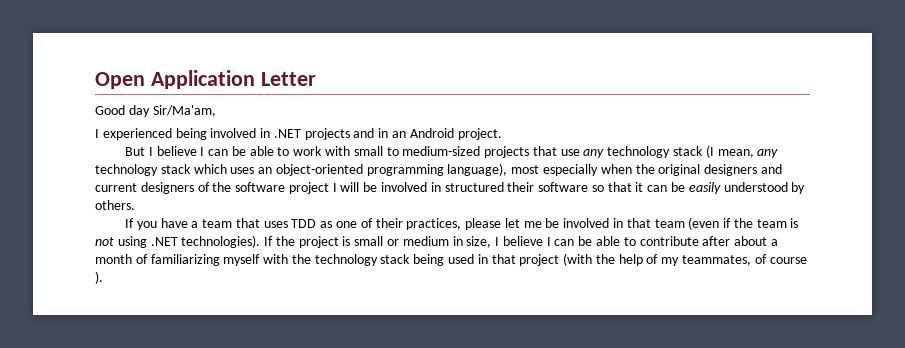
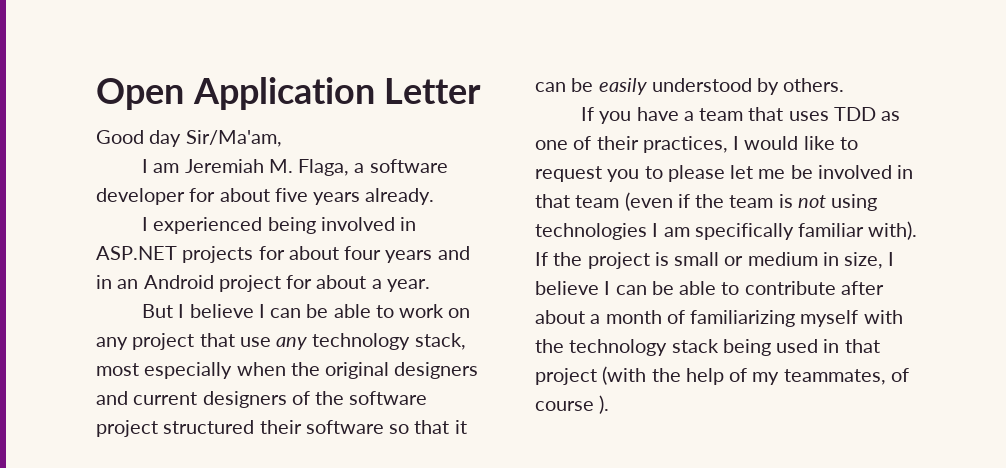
(216, 111) none -> [142,159,448,176] [96,188,435,205] // I am Jeremiah M. Flaga, a software developer for about five years already.
[273,128,502,140] .NET projects and in an Android project. -> [96,246,470,263] [96,275,430,292] ASP.NET projects for about four years and in an Android project for about a year.
[324,145,779,158] [95,163,508,176] with small to medium-sized projects that use any technology stack (I mean, any technology stack which uses an object-oriented programming language), -> [448,308,471,318] [96,333,466,350] on any project that use any technology stack,
[332,182,441,192] I will be involved in -> (158, 428) none
(462, 224) none -> [733,136,858,150] [535,166,663,182] I would like to request you to
[150,235,261,248] .NET technologies). -> [535,221,918,240] technologies I am specifically familiar with).

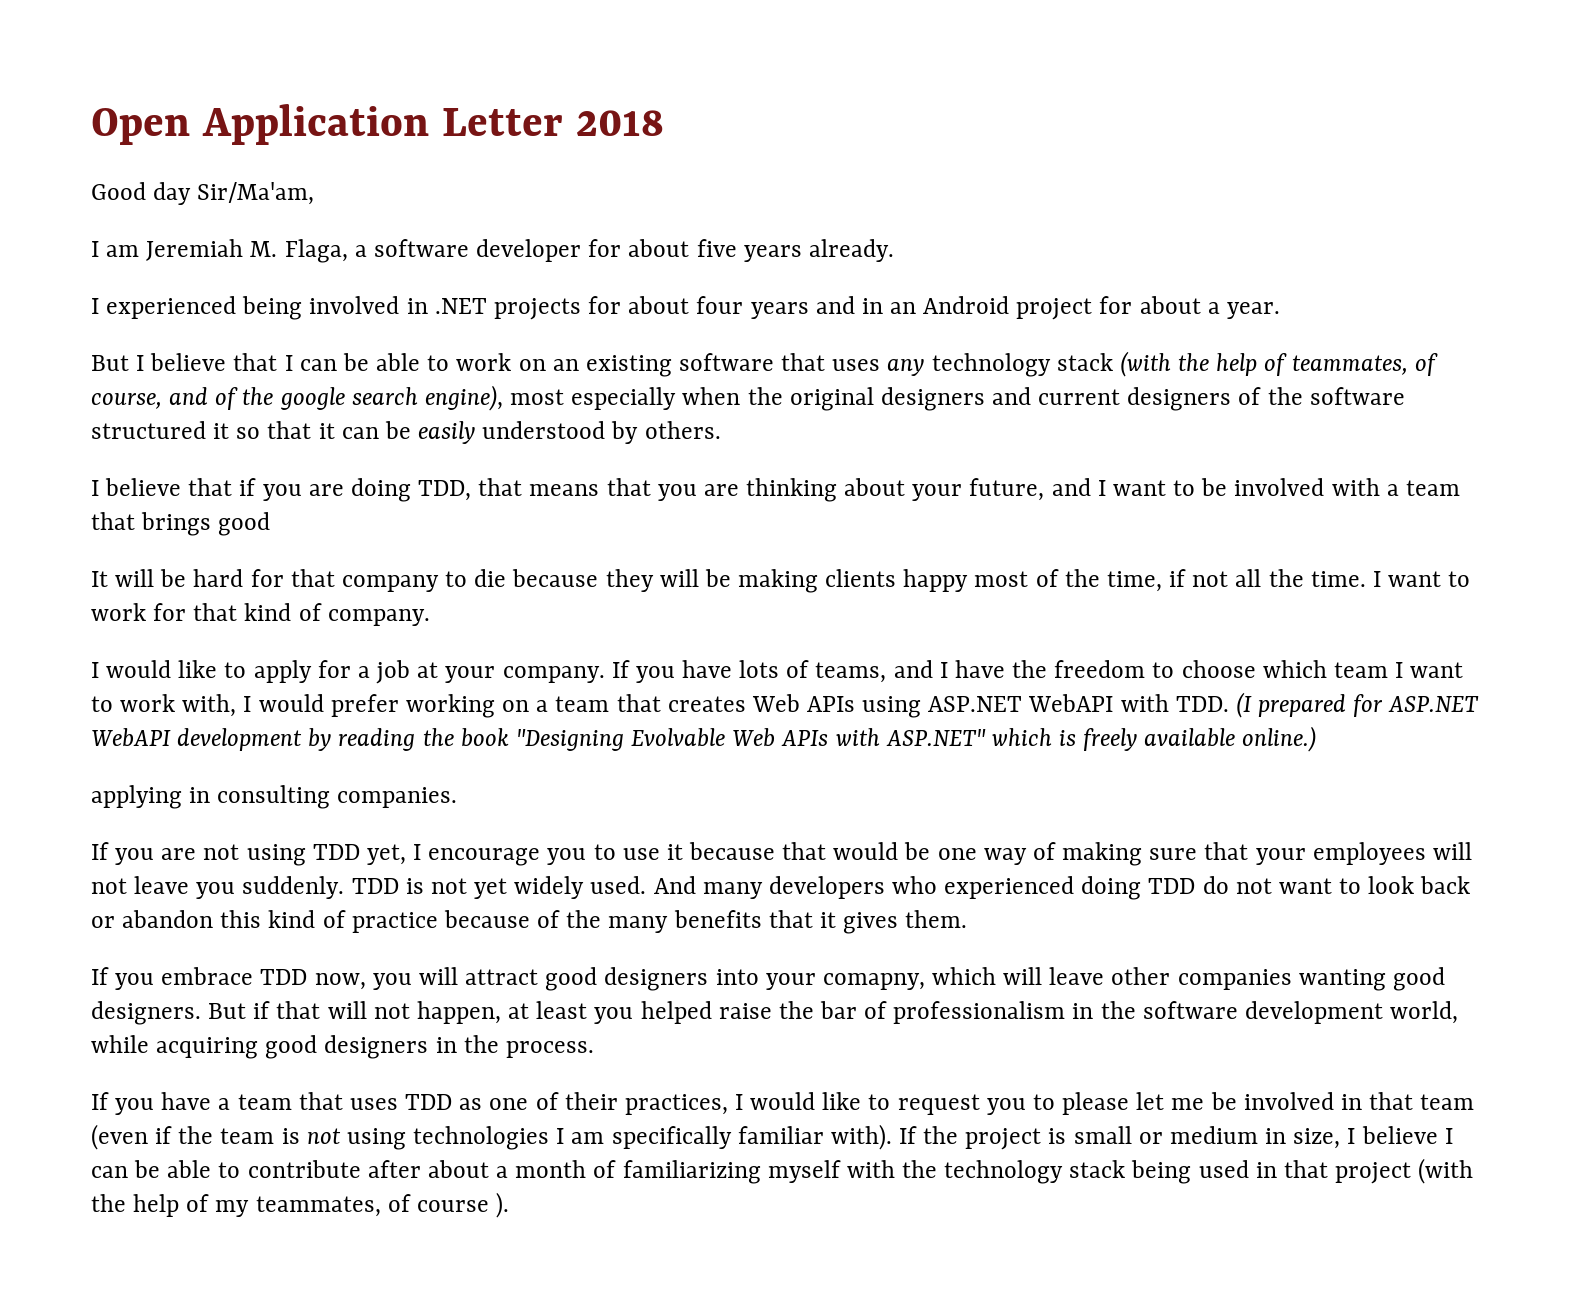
(482, 91) none -> [575,110,664,136] 2018
[96,246,177,260] ASP.NET -> [434,298,487,314] .NET
(254, 311) none -> [233,353,278,371] that
[96,333,466,350] any project that use any technology stack, -> [552,351,1438,377] [91,385,503,411] an existing software that uses any technology stack (with the help of teammates, of course, and of the google search engine),
[96,420,384,437] project structured their software -> [91,421,230,439] structured it
(845, 85) none -> [91,478,1460,502] [91,512,271,536] [91,569,1471,593] [91,603,430,626] [91,660,1464,684] [91,692,1480,718] [91,726,1317,752] [91,785,458,809] [91,842,1472,866] [91,876,1471,900] [91,910,968,934] [91,967,1445,991] [91,1001,1459,1025] [91,1035,594,1059] // I believe that if you are doing TDD, that means that you are thinking about your future, and I want to be involved with a team that brings good // It will be hard for that company to die because they will be making clients happy most of the time, if not all the time. I want to work for that kind of company. // I would like to apply for a job at your company. If you have lots of teams, and I have the freedom to choose which team I want to work with, I would prefer working on a team that creates Web APIs using ASP.NET WebAPI with TDD. (I prepared for ASP.NET WebAPI development by reading the book "Designing Evolvable Web APIs with ASP.NET" which is freely available online.) // applying in consulting companies. // If you are not using TDD yet, I encourage you to use it because that would be one way of making sure that your employees will not leave you suddenly. TDD is not yet widely used. And many developers who experienced doing TDD do not want to look back or abandon this kind of practice because of the many benefits that it gives them. // If you embrace TDD now, you will attract good designers into your comapny, which will leave other companies wanting good designers. But if that will not happen, at least you helped raise the bar of professionalism in the software development world, while acquiring good designers in the process.

